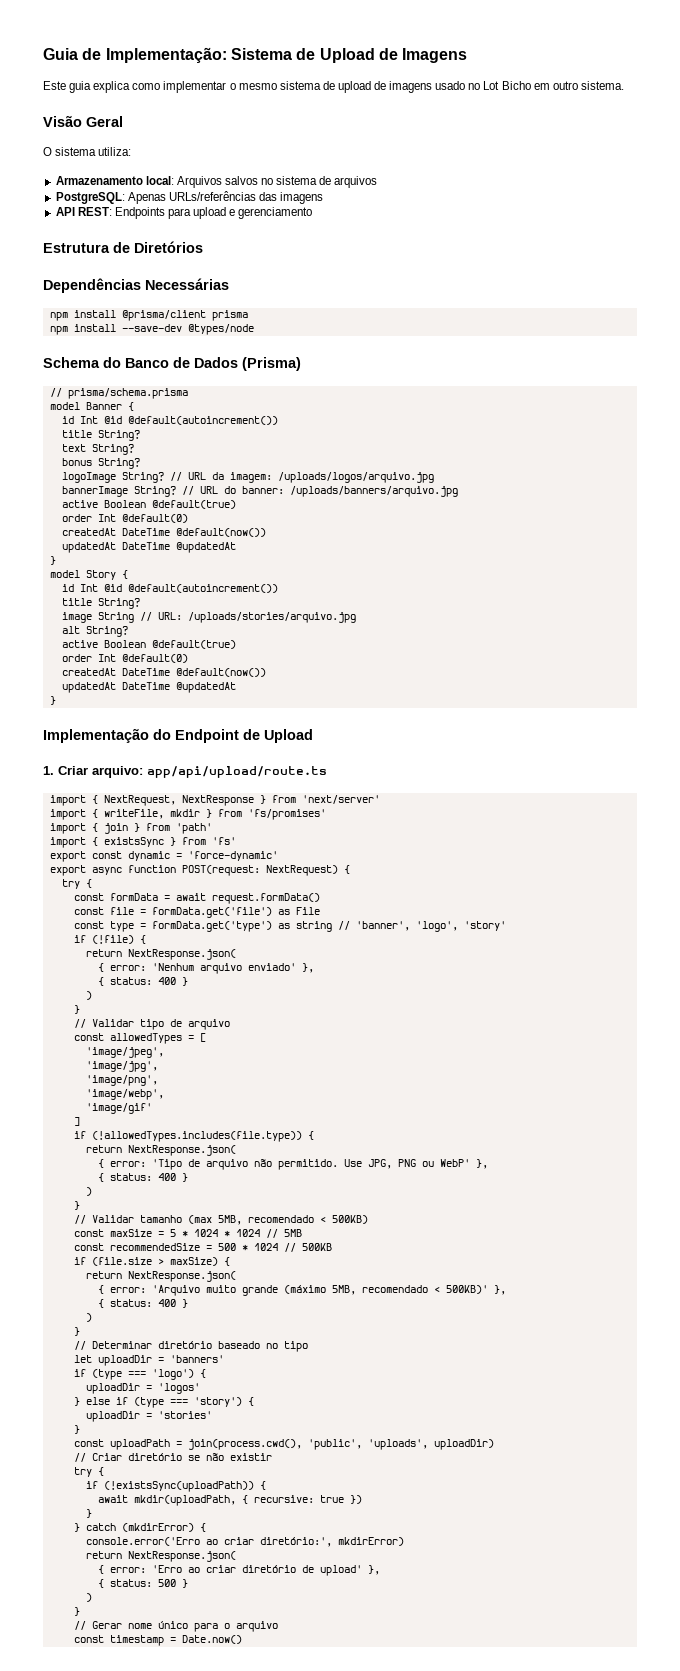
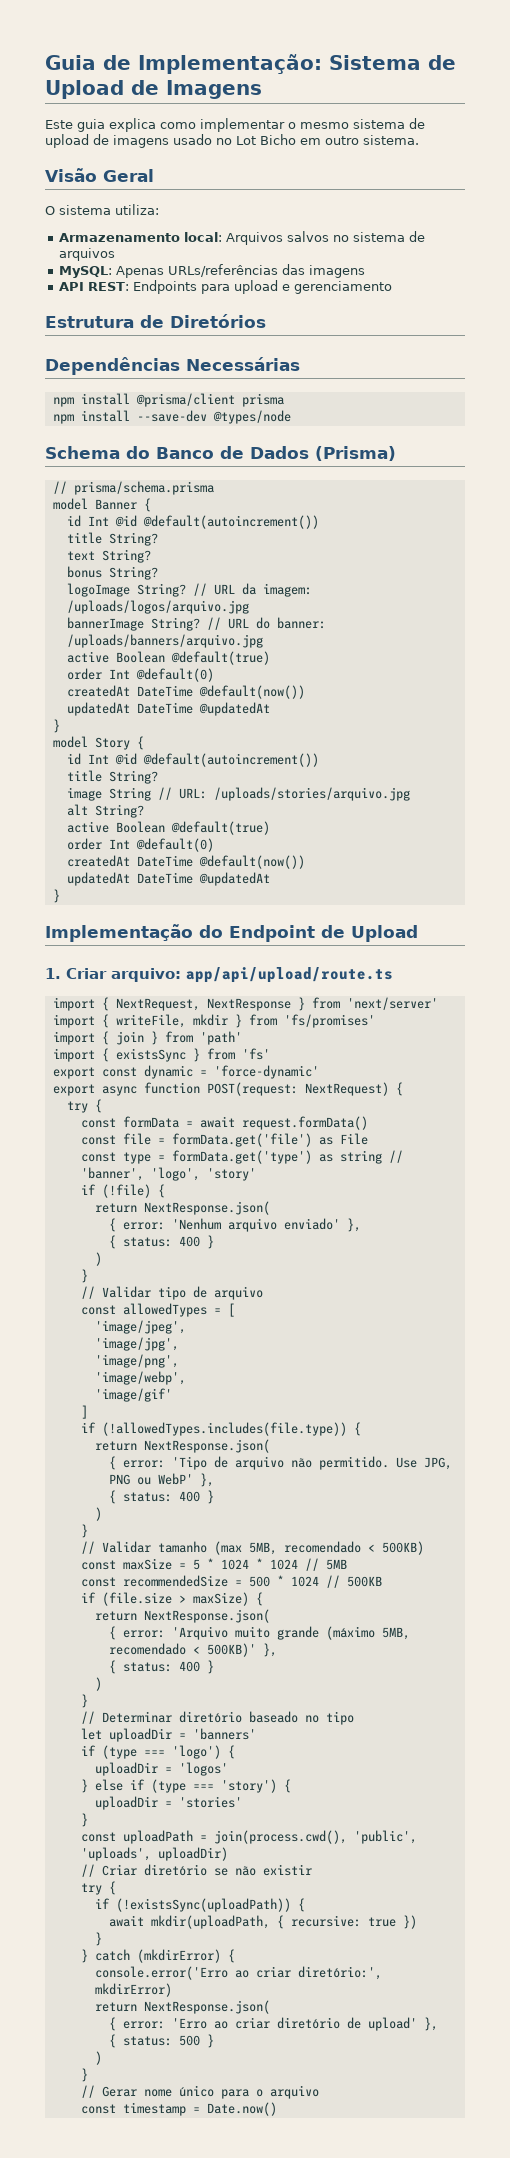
[55,192,125,204] PostgreSQL: -> [58,266,112,278] MySQL:

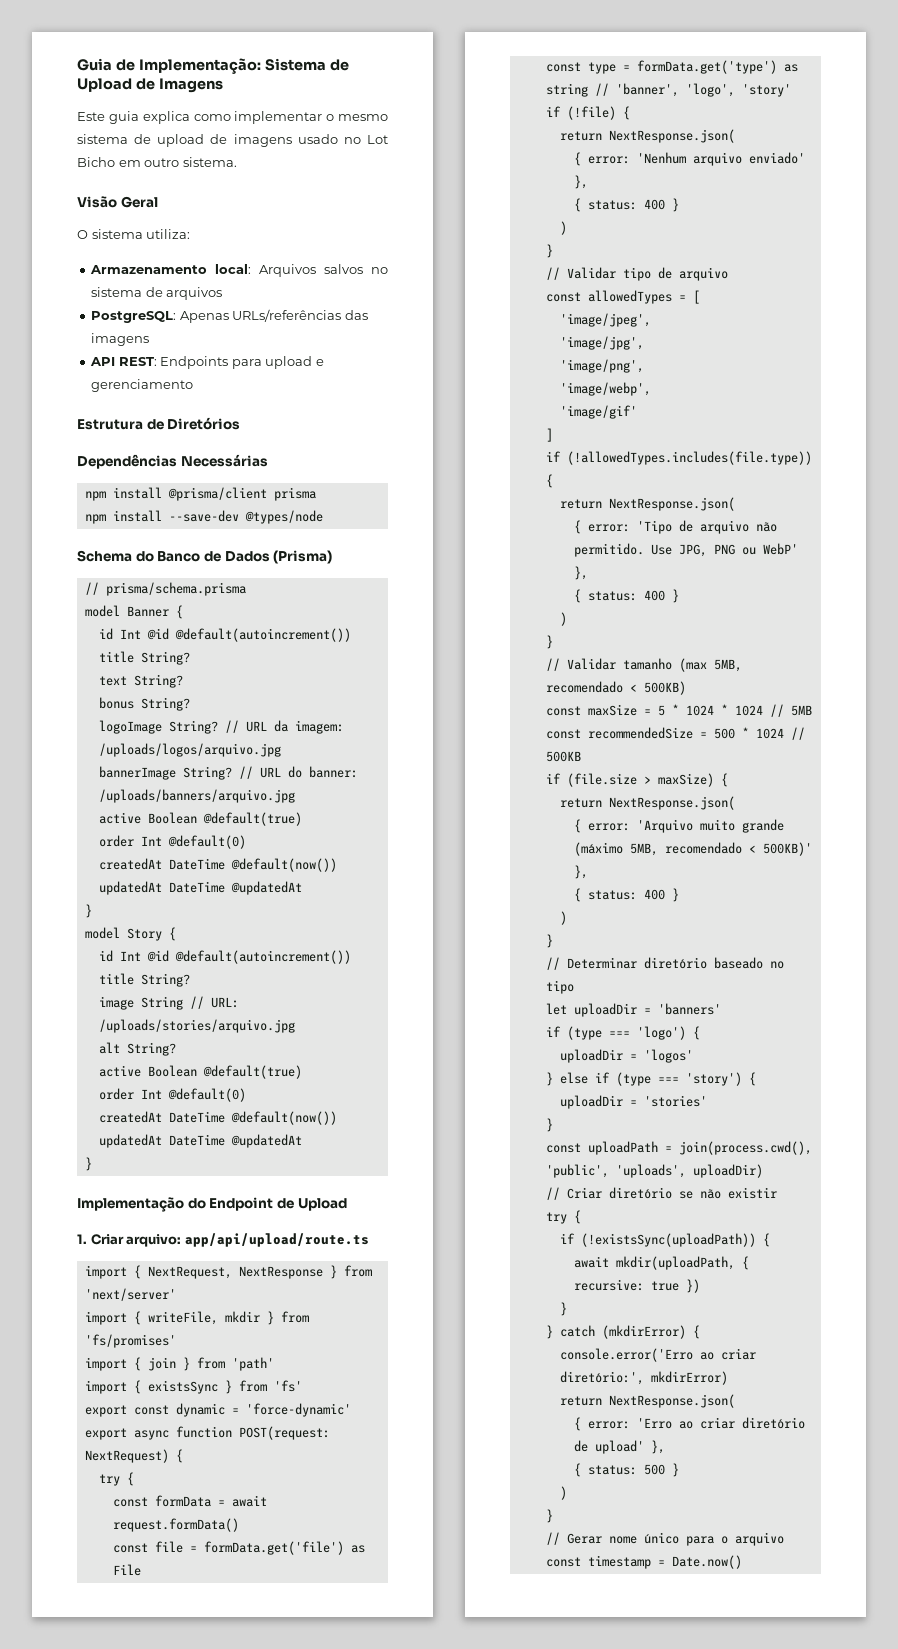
[58,266,112,278] MySQL: -> [91,311,177,323] PostgreSQL:

